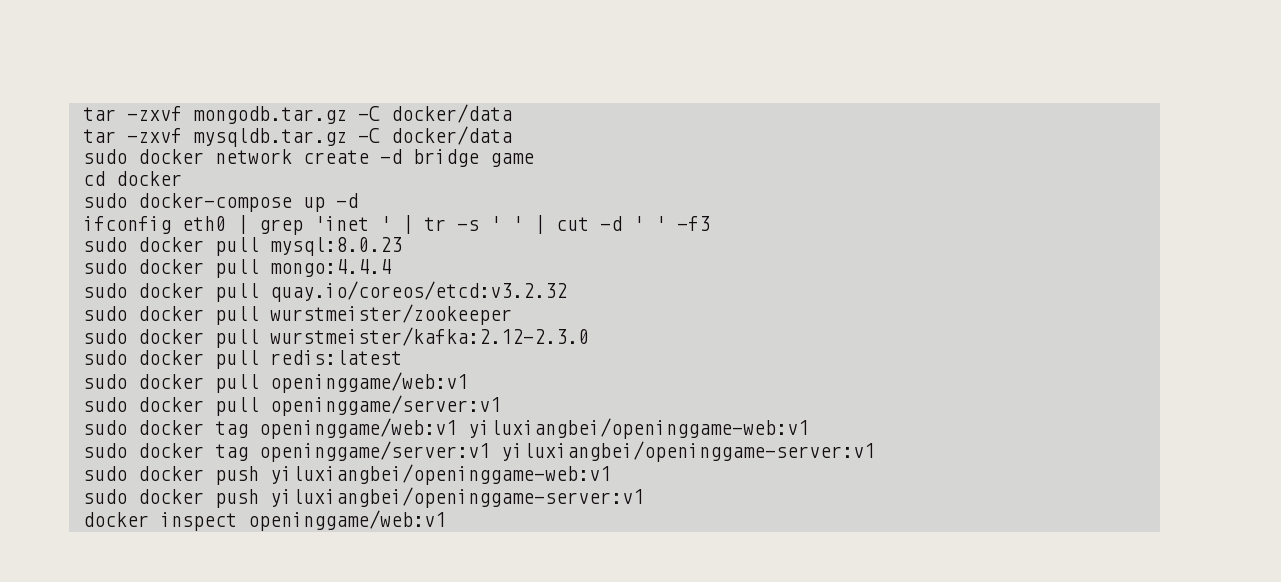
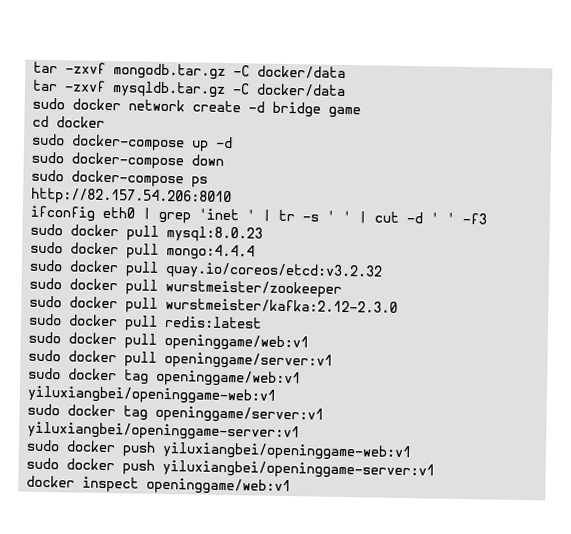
(358, 200) none -> [31,151,225,170] [31,169,209,188] [31,187,233,207] // sudo docker-compose down // sudo docker-compose ps // http://82.157.54.206:8010

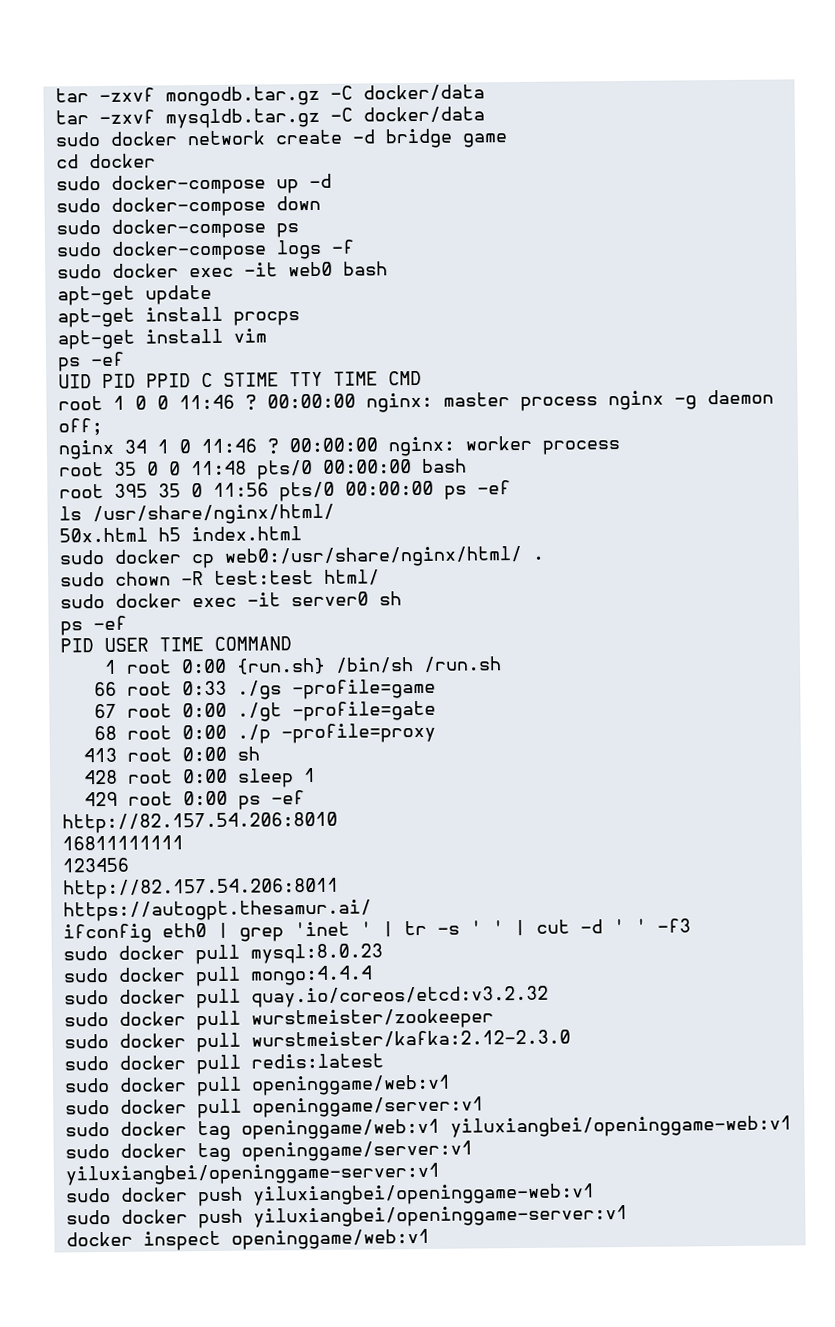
[31,187,233,207] http://82.157.54.206:8010 -> [55,239,355,261] [56,261,388,279] [56,284,212,306] [56,306,300,328] [56,328,267,350] [57,351,125,372] [57,370,422,389] [57,389,774,413] [57,418,103,436] [57,435,620,460] [58,458,467,480] [58,480,511,502] [58,503,335,526] [58,526,302,543] [58,545,545,569] [59,569,380,587] [59,591,402,609] [59,615,127,636] [59,636,292,653] [103,656,502,675] [93,678,436,700] [93,700,436,722] [93,722,436,744] [82,746,260,763] [83,767,316,788] [83,790,305,810] [61,811,338,834] [61,835,184,851] [61,857,129,873] [62,877,339,900] [62,899,372,922] sudo docker-compose logs -f // sudo docker exec -it web0 bash // apt-get update // apt-get install procps // apt-get install vim // ps -ef // UID PID PPID C STIME TTY TIME CMD // root 1 0 0 11:46 ? 00:00:00 nginx: master process nginx -g daemon off; // nginx 34 1 0 11:46 ? 00:00:00 nginx: worker process // root 35 0 0 11:48 pts/0 00:00:00 bash // root 395 35 0 11:56 pts/0 00:00:00 ps -ef // ls /usr/share/nginx/html/ // 50x.html h5 index.html // sudo docker cp web0:/usr/share/nginx/html/ . // sudo chown -R test:test html/ // sudo docker exec -it server0 sh // ps -ef // PID USER TIME COMMAND // 1 root 0:00 {run.sh} /bin/sh /run.sh // 66 root 0:33 ./gs -profile=game // 67 root 0:00 ./gt -profile=gate // 68 root 0:00 ./p -profile=proxy // 413 root 0:00 sh // 428 root 0:00 sleep 1 // 429 root 0:00 ps -ef // http://82.157.54.206:8010 // 16811111111 // 123456 // http://82.157.54.206:8011 // https://autogpt.thesamur.ai/

